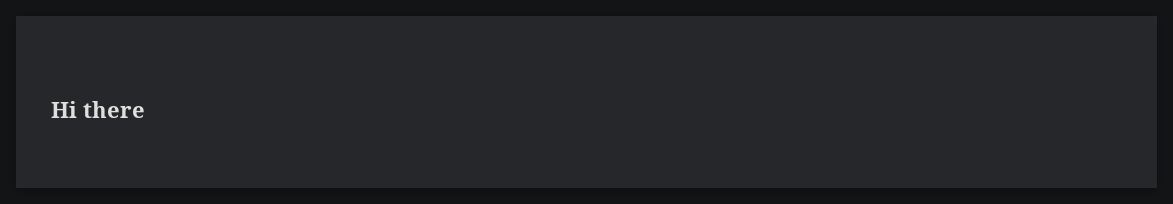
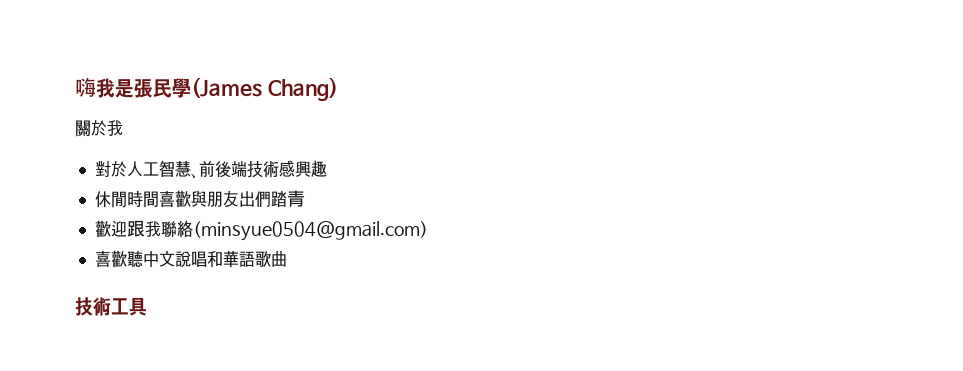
[51,101,145,118] Hi there -> [75,77,338,101] [75,120,123,137] [94,160,327,179] [94,190,305,208] [94,220,428,241] [94,250,287,268] [75,297,147,316] 嗨我是張民學(James Chang) // 關於我 // 對於人工智慧、前後端技術感興趣 // 休閒時間喜歡與朋友出們踏青 // 歡迎跟我聯絡(minsyue0504@gmail.com) // 喜歡聽中文說唱和華語歌曲 // 技術工具

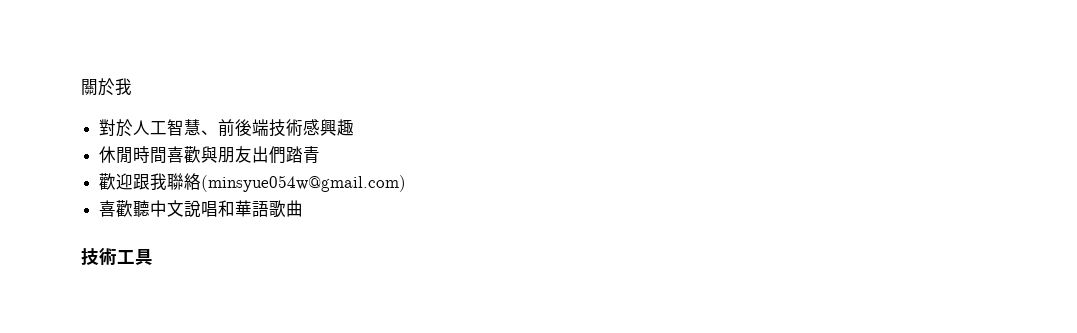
[75,77,338,101] 嗨我是張民學(James Chang) // -> (81, 87) none
[192,221,428,241] (minsyue0504@gmail.com) -> [201,175,407,192] (minsyue054w@gmail.com)

